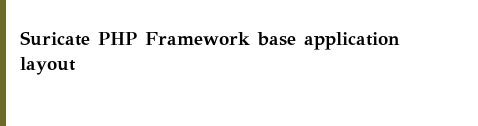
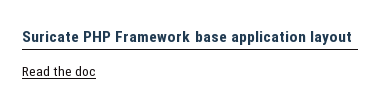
(76, 66) none -> [22,66,97,76] // Read the doc

